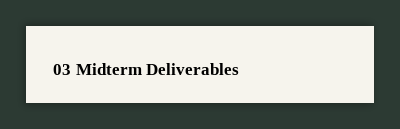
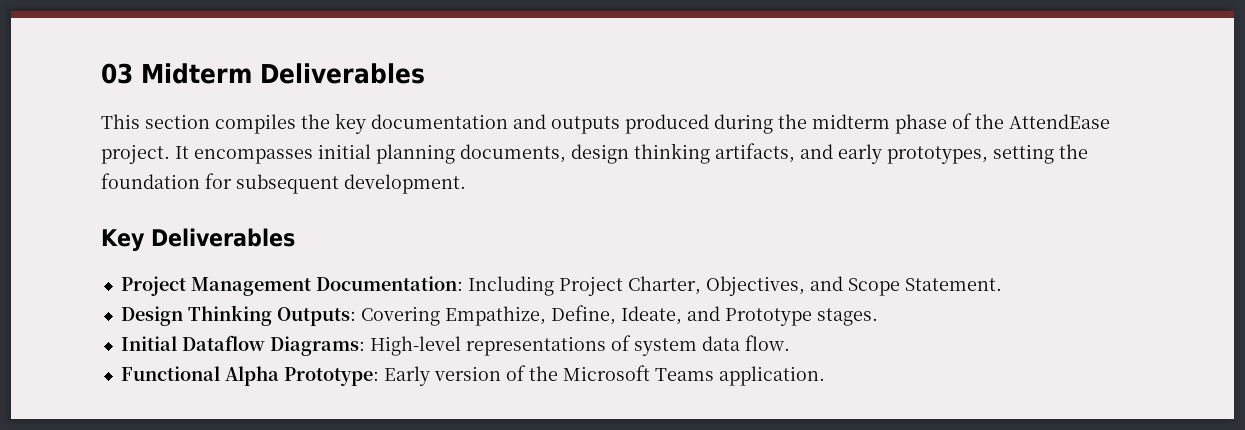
(240, 69) none -> [101,113,1110,134] [101,143,1088,164] [101,173,466,194] [101,228,295,251] [120,276,1002,296] [120,305,878,326] [120,335,790,356] [120,365,825,386] // This section compiles the key documentation and outputs produced during the midterm phase of the AttendEase project. It encompasses initial planning documents, design thinking artifacts, and early prototypes, setting the foundation for subsequent development. // Key Deliverables // Project Management Documentation: Including Project Charter, Objectives, and Scope Statement. // Design Thinking Outputs: Covering Empathize, Define, Ideate, and Prototype stages. // Initial Dataflow Diagrams: High-level representations of system data flow. // Functional Alpha Prototype: Early version of the Microsoft Teams application.

